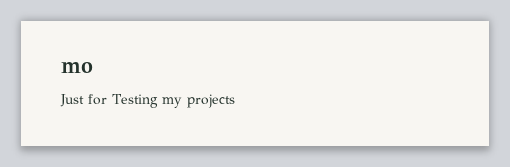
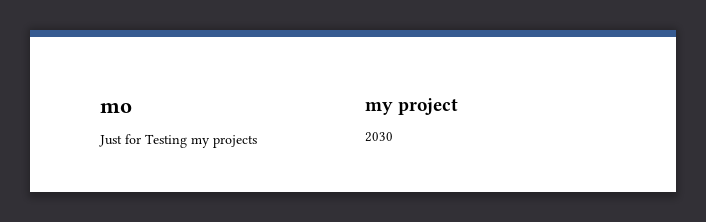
(235, 101) none -> [365,98,459,115] [365,132,393,142] // my project // 2030

